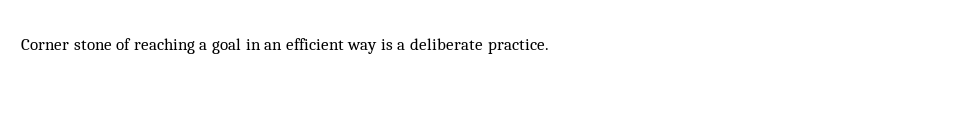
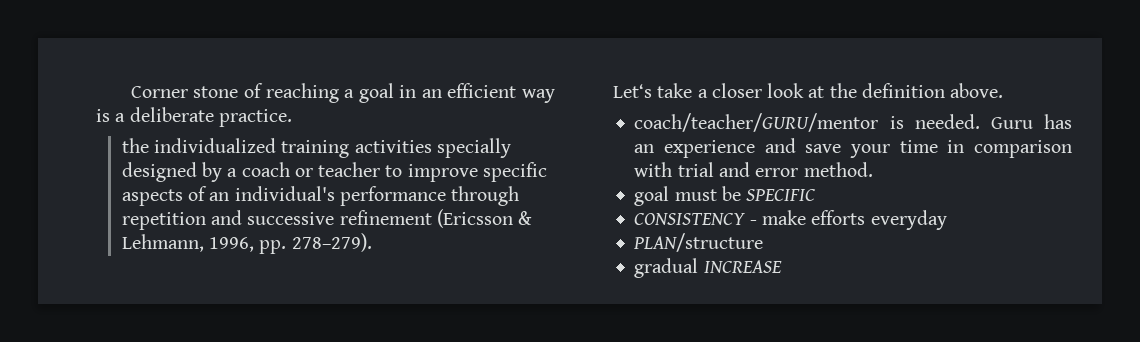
(549, 46) none -> [121,138,511,158] [121,162,548,182] [121,186,520,206] [121,209,533,230] [121,233,372,254] [613,83,1004,98] [634,113,1072,132] [634,138,1072,158] [634,162,873,177] [634,186,817,206] [634,210,947,230] [633,233,764,252] [634,258,782,278] // the individualized training activities specially designed by a coach or teacher to improve specific aspects of an individual's performance through repetition and successive refinement (Ericsson & Lehmann, 1996, pp. 278–279). // Let‘s take a closer look at the definition above. // coach/teacher/GURU/mentor is needed. Guru has an experience and save your time in comparison with trial and error method. // goal must be SPECIFIC // CONSISTENCY - make efforts everyday // PLAN/structure // gradual INCREASE

